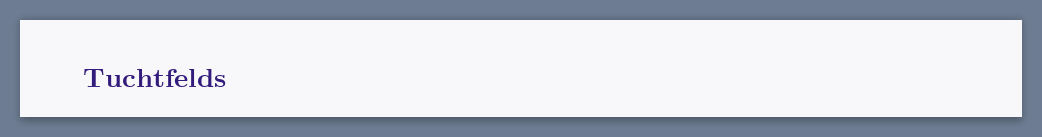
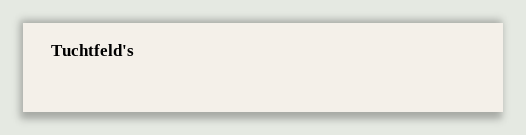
[83,69,226,87] Tuchtfelds -> [51,44,134,56] Tuchtfeld's

